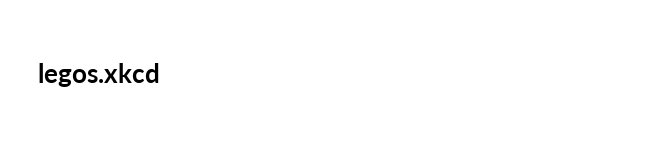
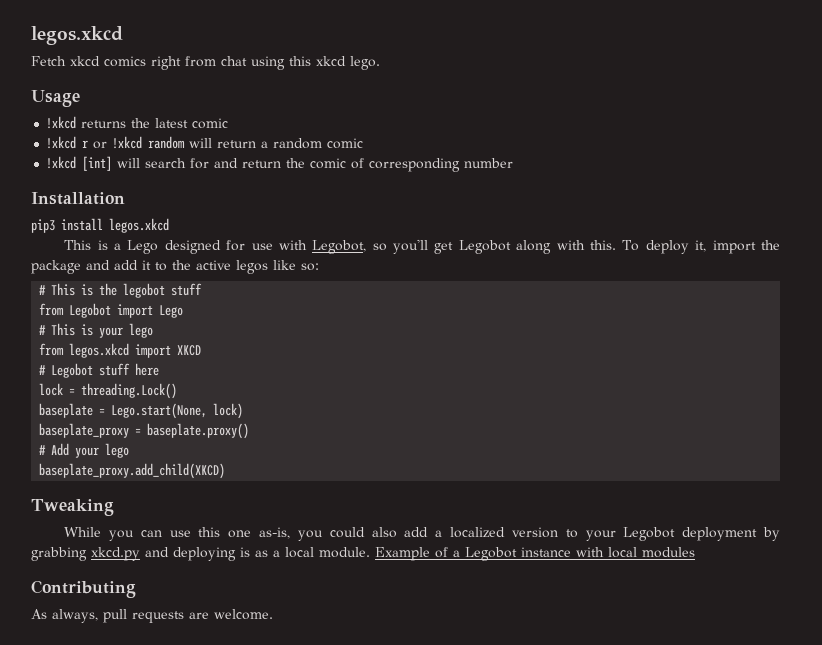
[38,63,160,87] legos.xkcd -> [31,26,123,45] [31,56,380,70] [31,90,80,107] [46,116,229,129] [46,136,364,149] [46,156,514,172] [31,192,125,205] [31,218,169,233] [64,239,780,254] [31,260,319,274] [39,283,203,298] [39,303,184,318] [39,323,154,338] [39,343,202,358] [39,363,160,378] [39,383,178,399] [39,403,244,419] [39,423,250,439] [39,443,130,458] [39,463,226,479] [31,499,114,516] [64,527,781,541] [31,547,695,561] [31,580,136,598] [31,609,273,623] legos.xkcd // Fetch xkcd comics right from chat using this xkcd lego. // Usage // !xkcd returns the latest comic // !xkcd r or !xkcd random will return a random comic // !xkcd [int] will search for and return the comic of corresponding number // Installation // pip3 install legos.xkcd // This is a Lego designed for use with Legobot, so you'll get Legobot along with this. To deploy it, import the package and add it to the active legos like so: // # This is the legobot stuff // from Legobot import Lego // # This is your lego // from legos.xkcd import XKCD // # Legobot stuff here // lock = threading.Lock() // baseplate = Lego.start(None, lock) // baseplate_proxy = baseplate.proxy() // # Add your lego // baseplate_proxy.add_child(XKCD) // Tweaking // While you can use this one as-is, you could also add a localized version to your Legobot deployment by grabbing xkcd.py and deploying is as a local module. Example of a Legobot instance with local modules // Contributing // As always, pull requests are welcome.

